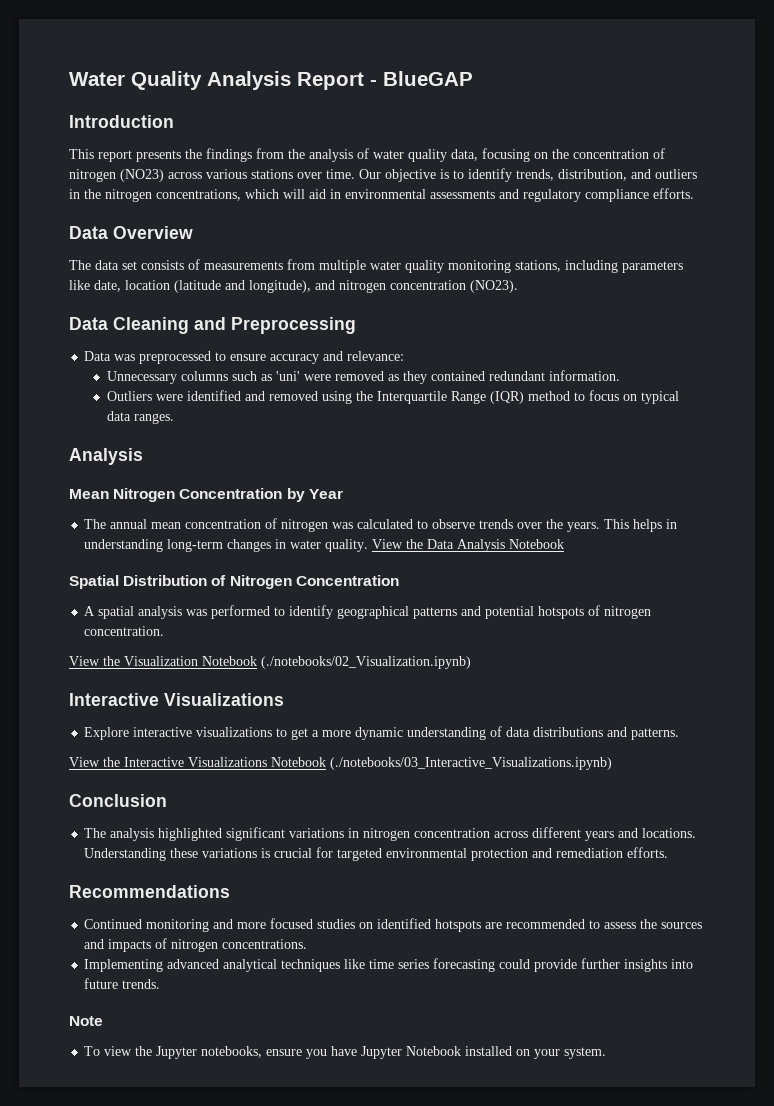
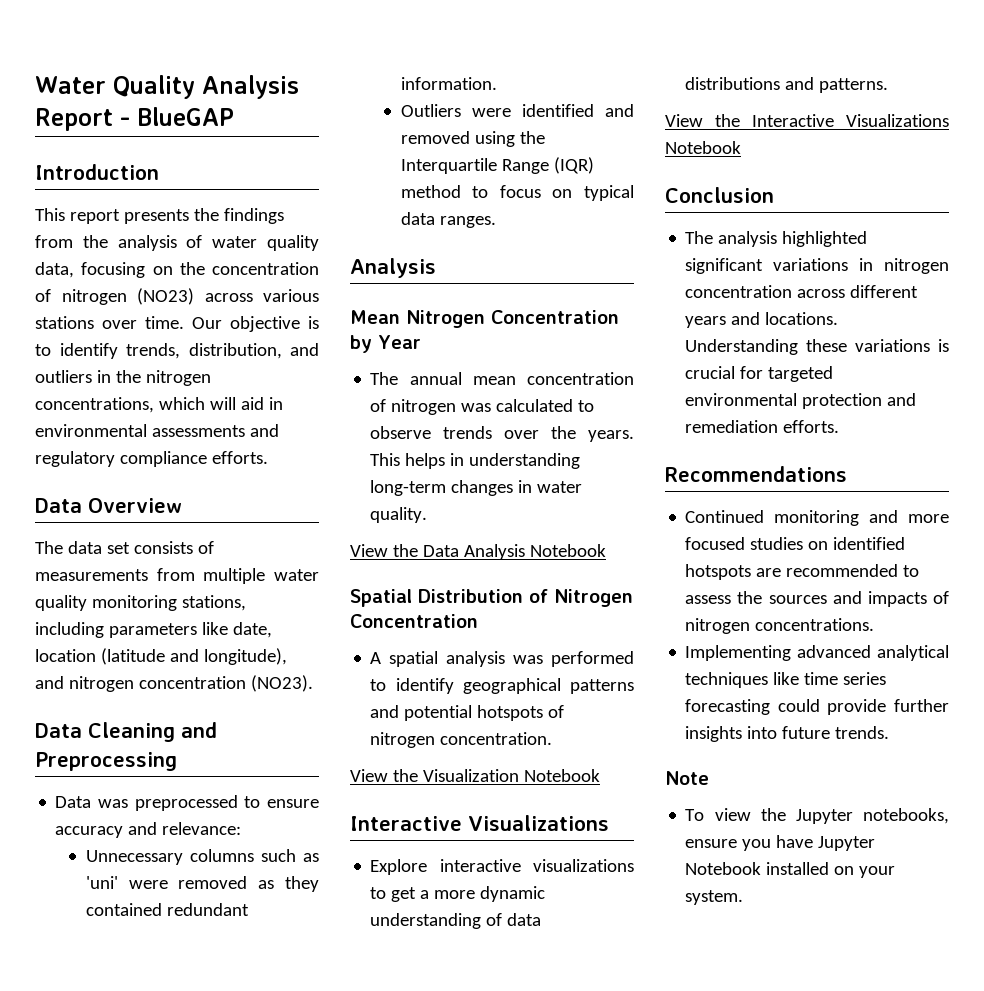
(369, 545) none -> (428, 515) //
[261,656,471,669] (./notebooks/02_Visualization.ipynb) -> (600, 775) none
[330,757,612,770] (./notebooks/03_Interactive_Visualizations.ipynb) -> (741, 147) none

